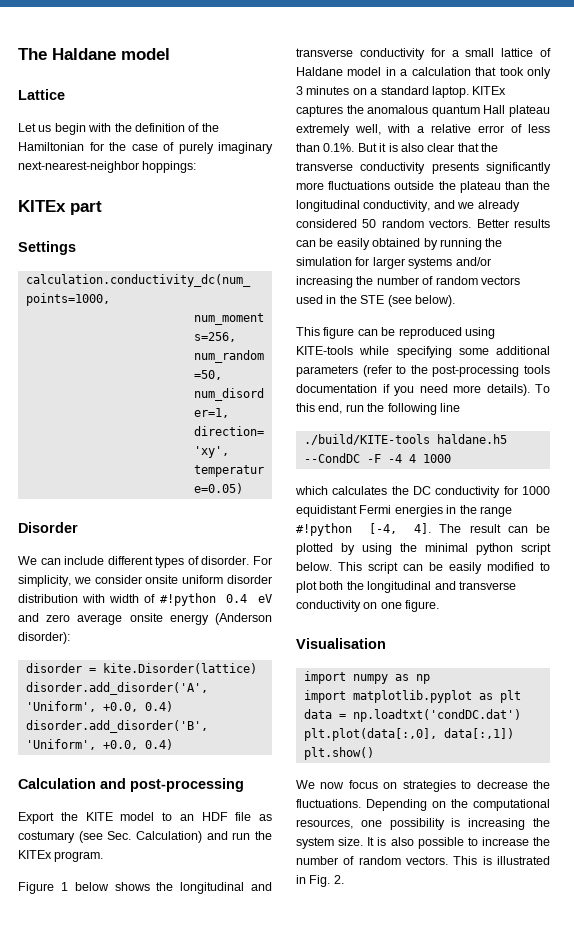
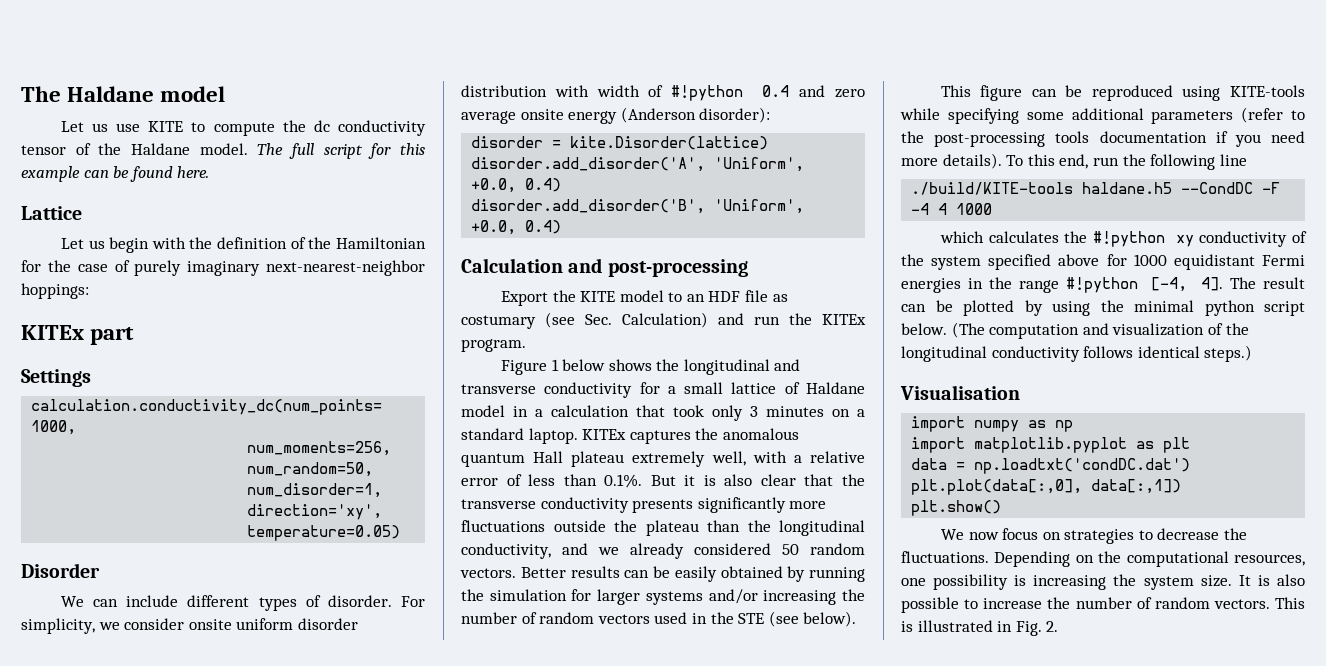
(170, 54) none -> [60,120,426,136] [21,143,426,159] [21,166,210,182] // Let us use KITE to compute the dc conductivity tensor of the Haldane model. The full script for this example can be found here.
[258,594,272,603] eV -> (790, 91) none
[413,486,501,498] DC conductivity -> [1092,231,1307,247] [901,254,1100,270] #!python xy conductivity of the system specified above
[338,562,550,574] [296,581,516,593] [296,600,440,612] This script can be easily modified to plot both the longitudinal and transverse conductivity on one figure. -> [951,322,1249,339] [901,345,1253,362] (The computation and visualization of the longitudinal conductivity follows identical steps.)

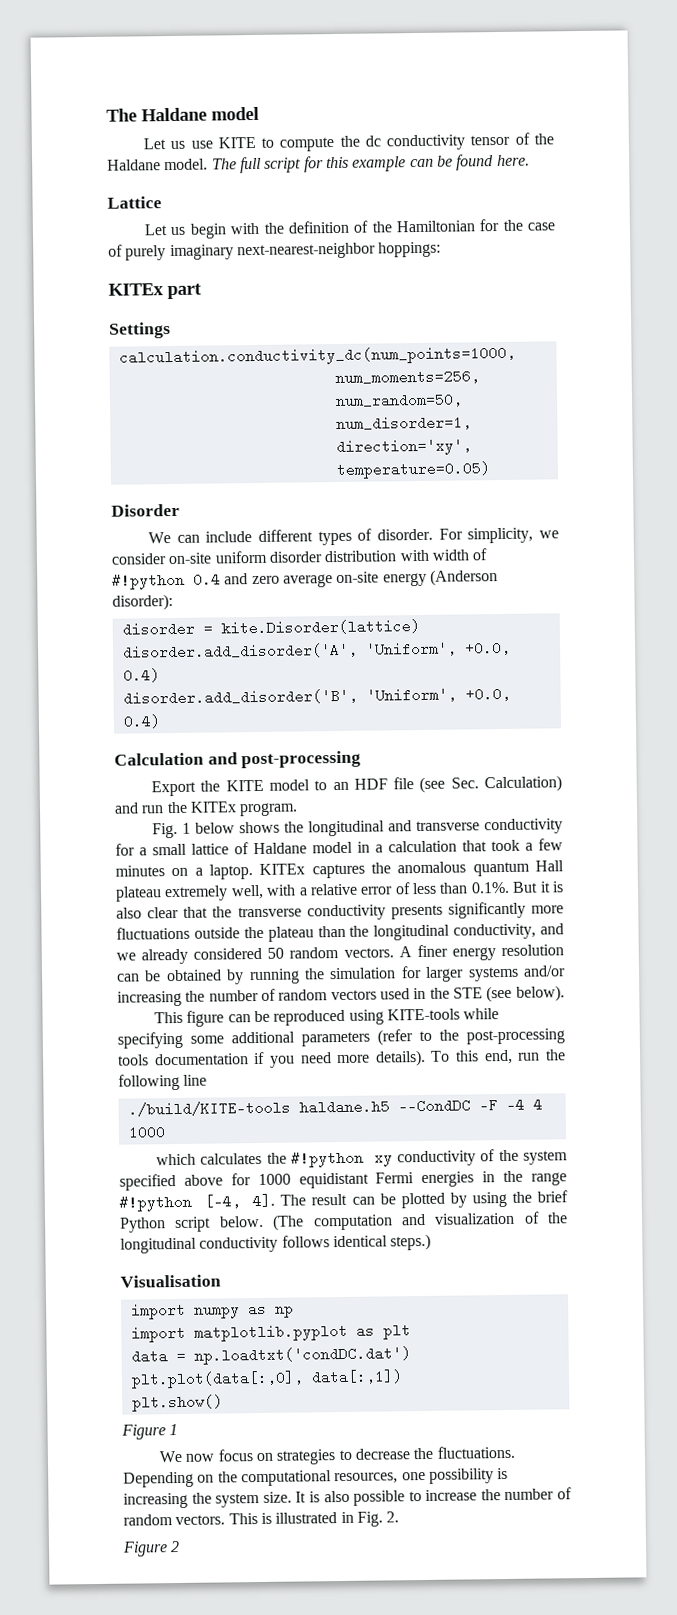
[188,619,232,630] onsite -> [168,552,213,565] on-site
[520,109,564,120] onsite -> [336,571,380,584] on-site
[772,294,788,302] [461,315,536,329] as costumary -> (415, 783) none
[500,360,547,375] Figure -> [152,822,179,839] Fig.
[712,405,758,421] only 3 -> [525,838,563,851] a few
[461,428,524,440] standard -> (203, 871) none
[520,566,717,582] Better results can be easily -> [398,944,564,961] [117,970,162,982] A finer energy resolution can be
[1134,300,1255,316] minimal python -> [536,1190,568,1203] [119,1217,166,1233] brief Python
(1002, 508) none -> [121,1424,179,1440] // Figure 1
(1059, 626) none -> [122,1540,181,1557] // Figure 2

